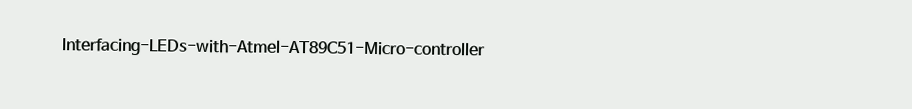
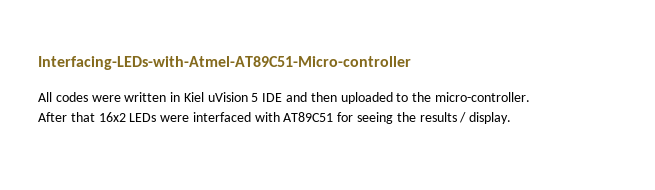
(486, 48) none -> [38,92,530,104] [38,112,512,124] // All codes were written in Kiel uVision 5 IDE and then uploaded to the micro-controller. // After that 16x2 LEDs were interfaced with AT89C51 for seeing the results / display.

